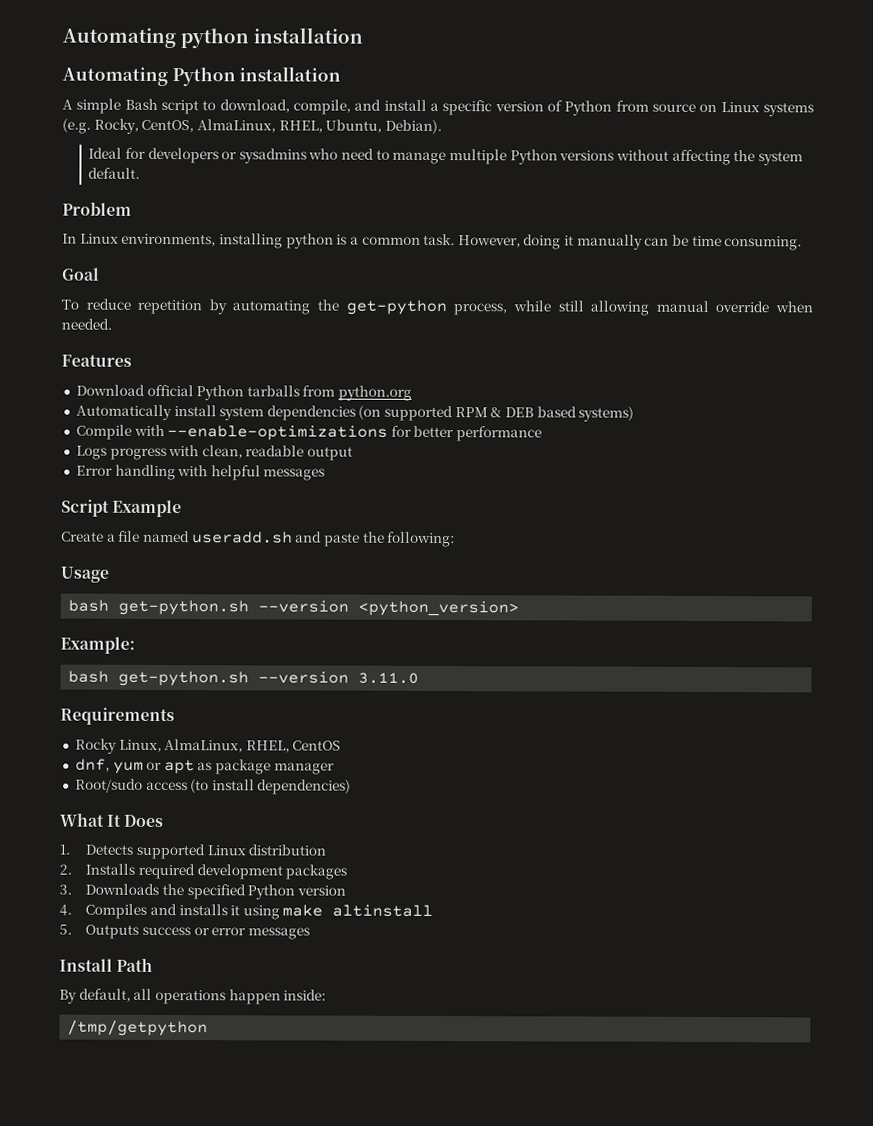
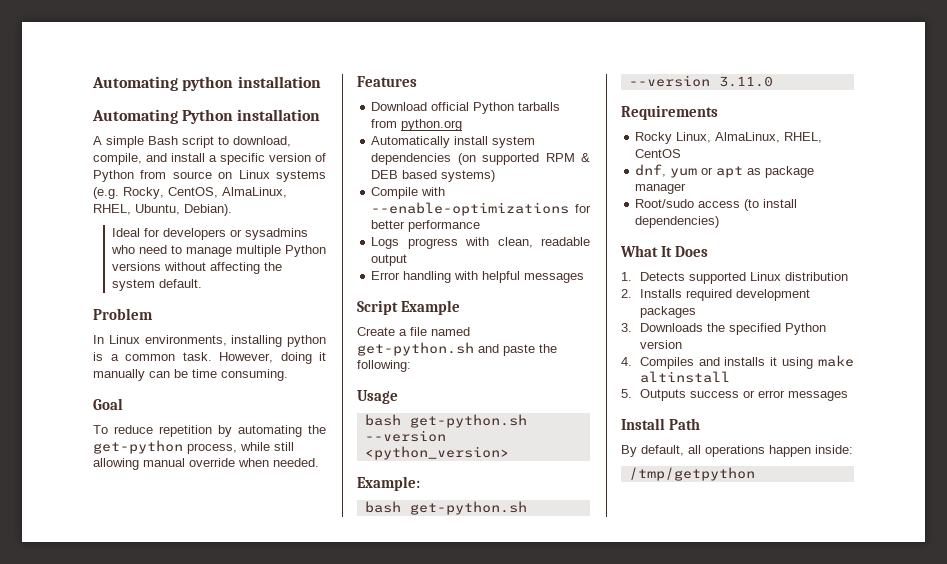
[191,531,293,544] useradd.sh -> [357,342,474,356] get-python.sh

